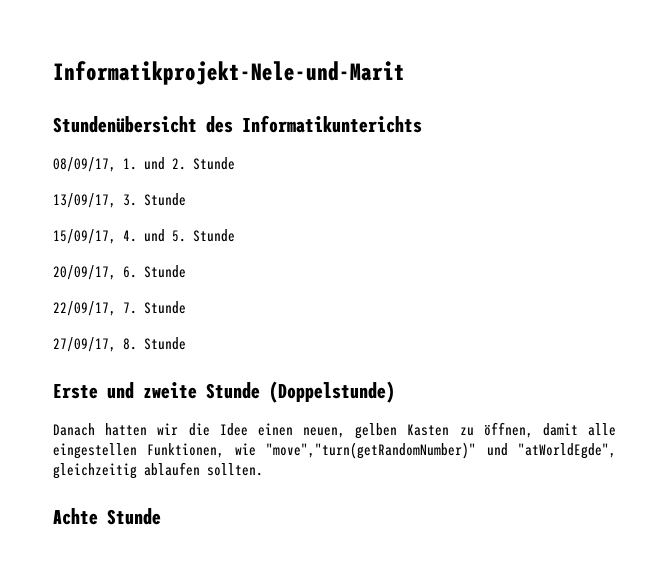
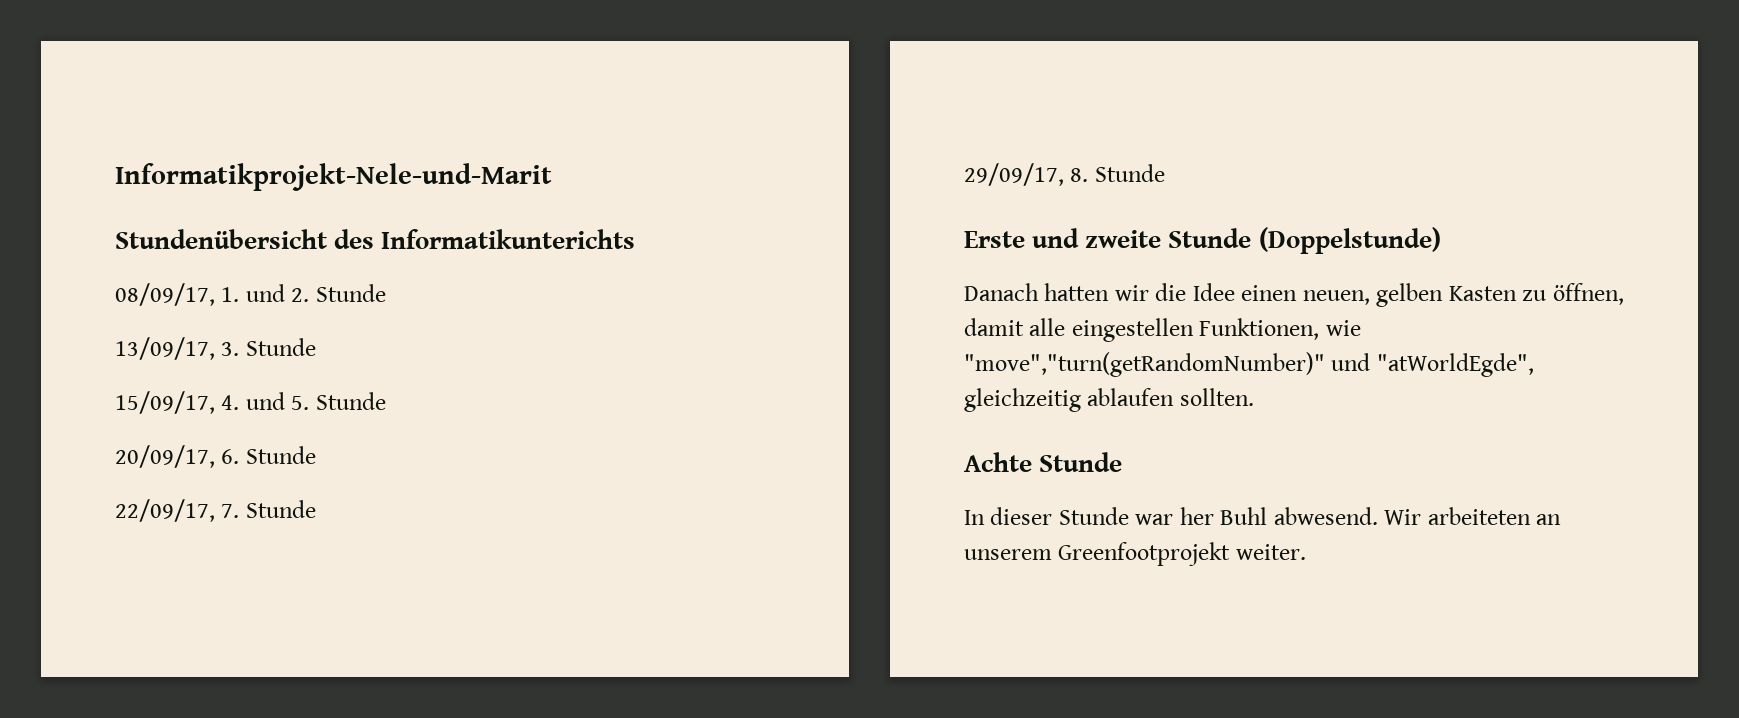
[53,337,116,352] 27/09/17, -> [964,163,1064,186] 29/09/17,
(161, 516) none -> [964,507,1562,525] [964,542,1306,566] // In dieser Stunde war her Buhl abwesend. Wir arbeiteten an unserem Greenfootprojekt weiter.

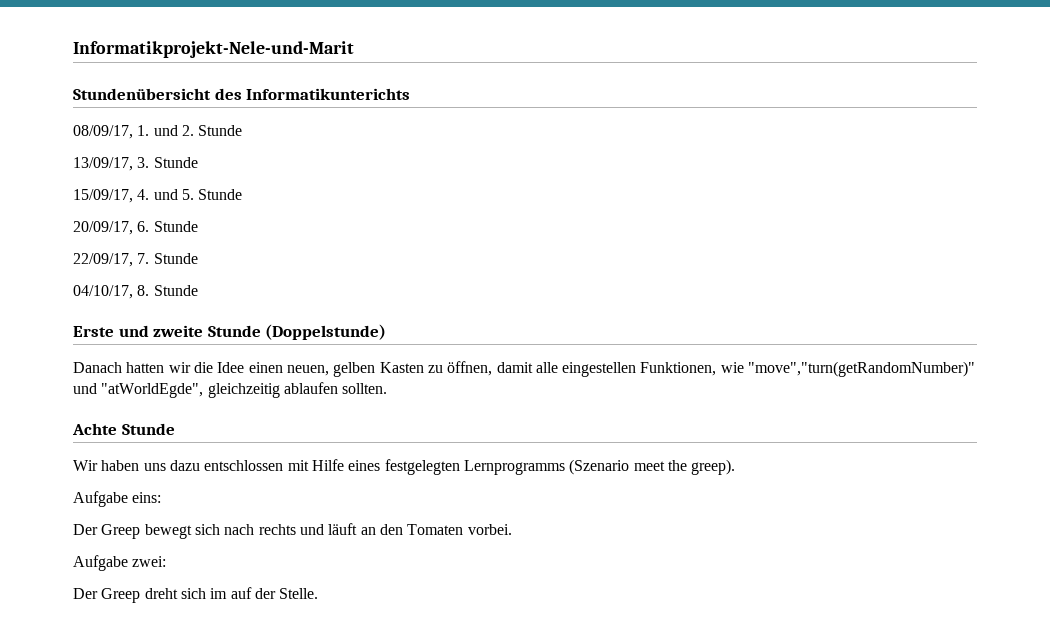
[964,163,1064,186] 29/09/17, -> [73,285,133,299] 04/10/17,
[964,507,1562,525] [964,542,1306,566] In dieser Stunde war her Buhl abwesend. Wir arbeiteten an unserem Greenfootprojekt weiter. -> [73,459,736,475] [73,491,162,507] [73,523,512,539] [73,555,167,571] [73,587,319,603] Wir haben uns dazu entschlossen mit Hilfe eines festgelegten Lernprogramms (Szenario meet the greep). // Aufgabe eins: // Der Greep bewegt sich nach rechts und läuft an den Tomaten vorbei. // Aufgabe zwei: // Der Greep dreht sich im auf der Stelle.

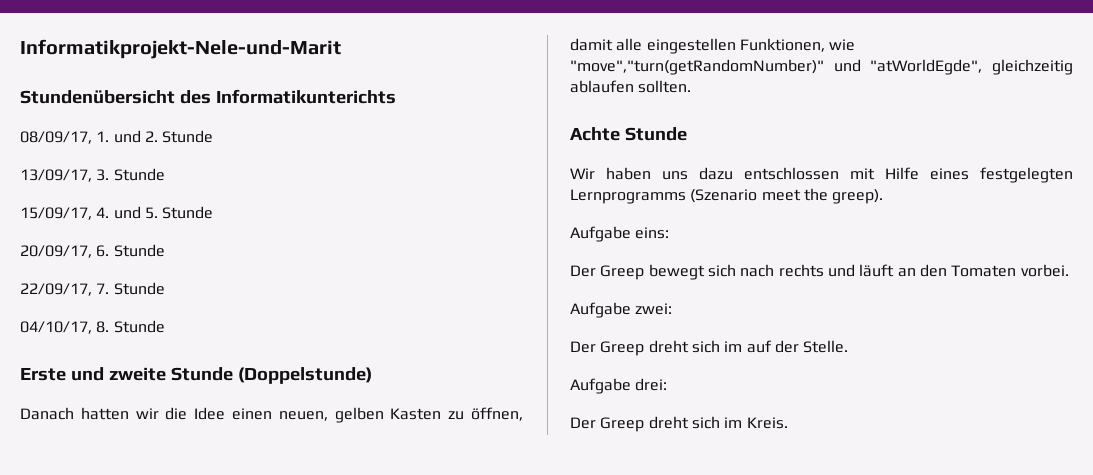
(319, 593) none -> [570,378,668,394] [570,416,788,432] // Aufgabe drei: // Der Greep dreht sich im Kreis.

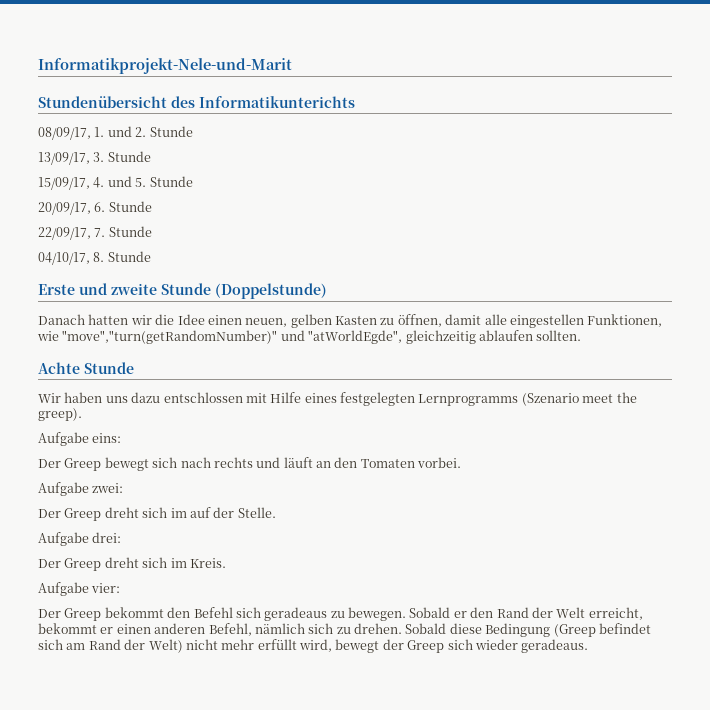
(788, 423) none -> [38,582,121,596] [38,607,643,621] [38,623,651,637] [38,639,589,653] // Aufgabe vier: // Der Greep bekommt den Befehl sich geradeaus zu bewegen. Sobald er den Rand der Welt erreicht, bekommt er einen anderen Befehl, nämlich sich zu drehen. Sobald diese Bedingung (Greep befindet sich am Rand der Welt) nicht mehr erfüllt wird, bewegt der Greep sich wieder geradeaus.

